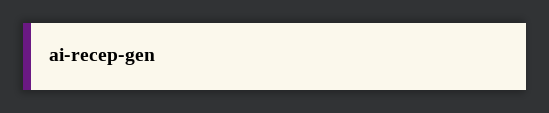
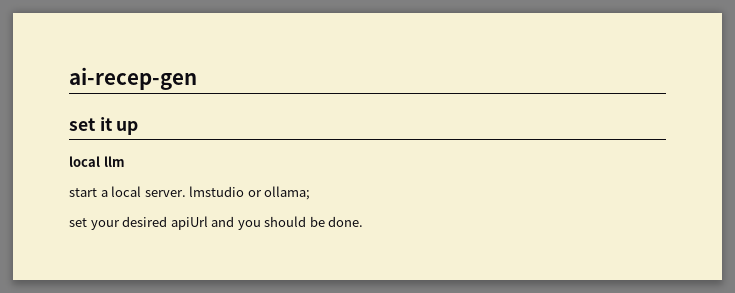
(155, 56) none -> [69,117,139,135] [69,156,125,167] [69,186,311,200] [69,216,364,230] // set it up // local llm // start a local server. lmstudio or ollama; // set your desired apiUrl and you should be done.

